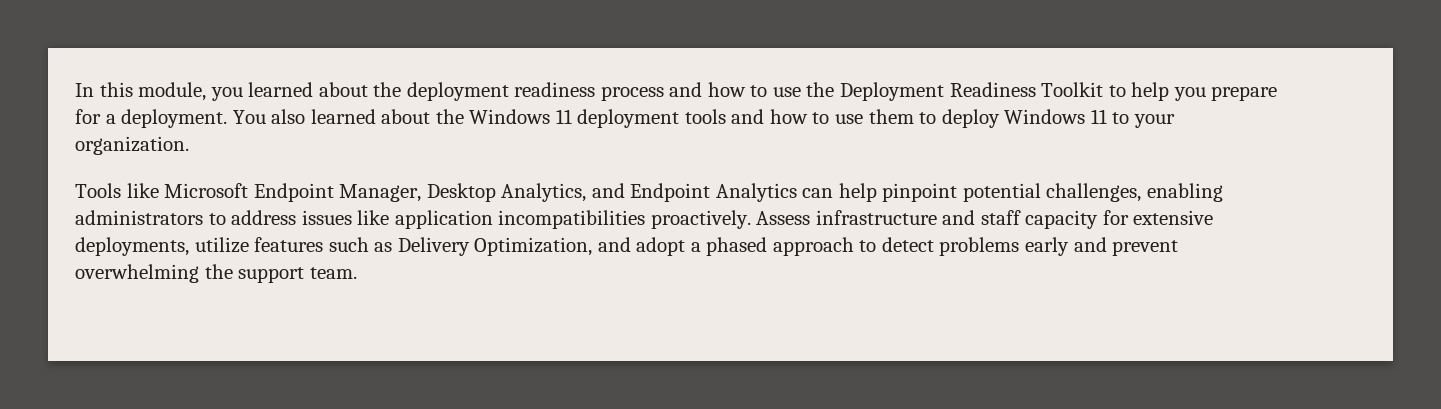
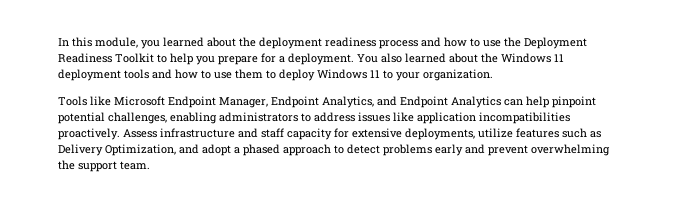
[426,183,496,202] Desktop -> [271,96,319,108] Endpoint

